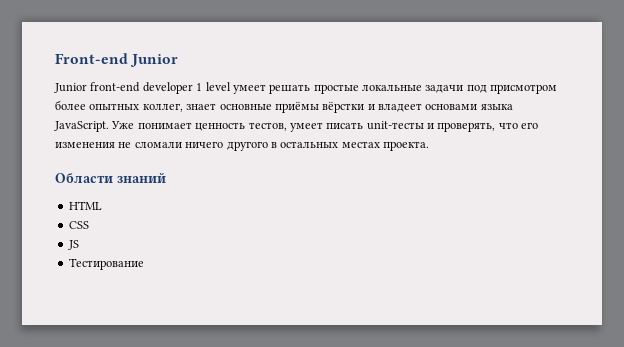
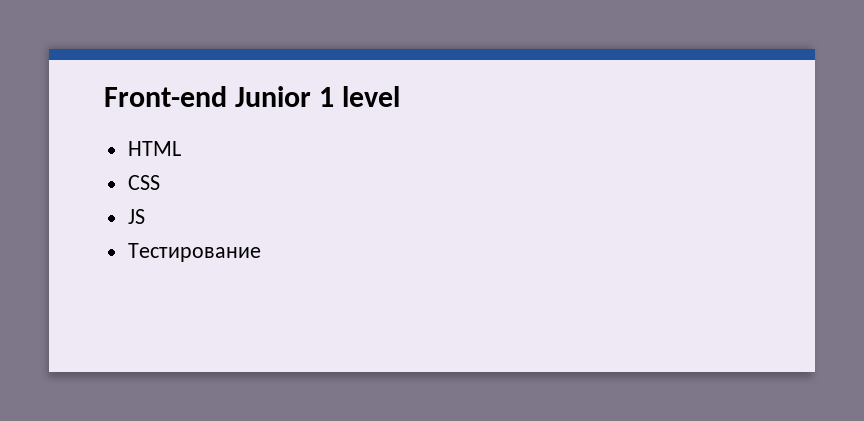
[54,82,193,94] // Junior front-end developer -> (312, 96) none
[232,84,558,94] [55,100,513,113] [54,121,539,132] [55,141,429,151] [55,172,166,183] умеет решать простые локальные задачи под присмотром более опытных коллег, знает основные приёмы вёрстки и владеет основами языка JavaScript. Уже понимает ценность тестов, умеет писать unit-тесты и проверять, что его изменения не сломали ничего другого в остальных местах проекта. // Области знаний -> (401, 96) none

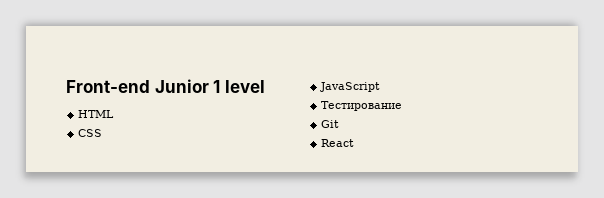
[127,209,145,224] JS -> [320,82,381,92] JavaScript
(261, 252) none -> [321,120,340,128] [321,139,355,147] // Git // React

